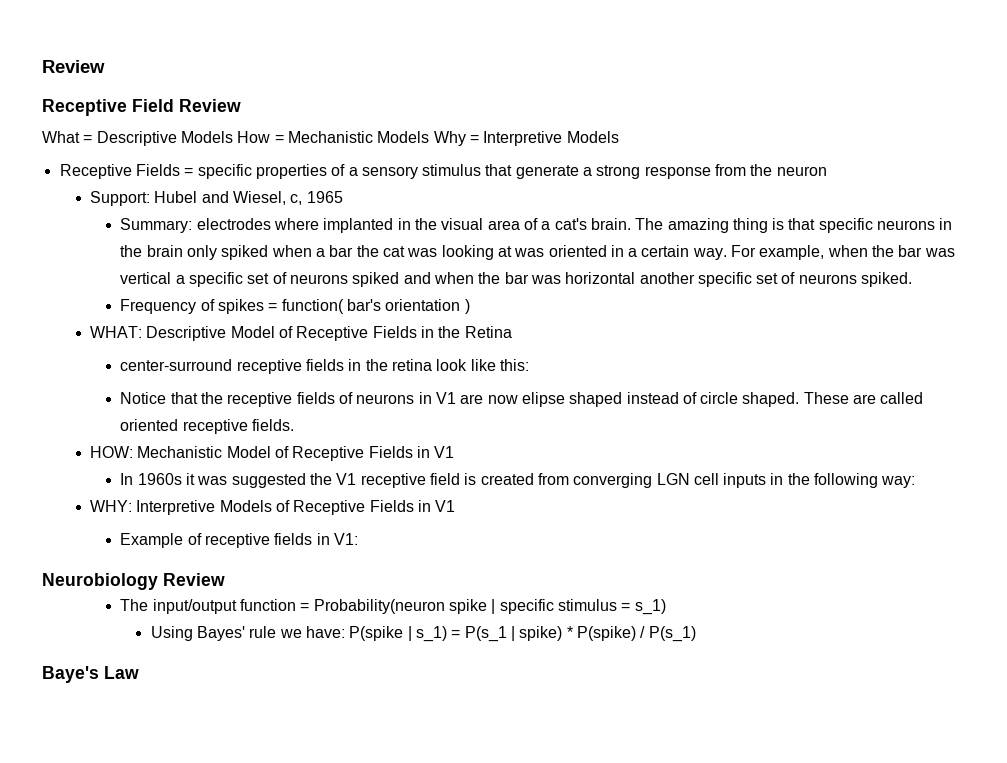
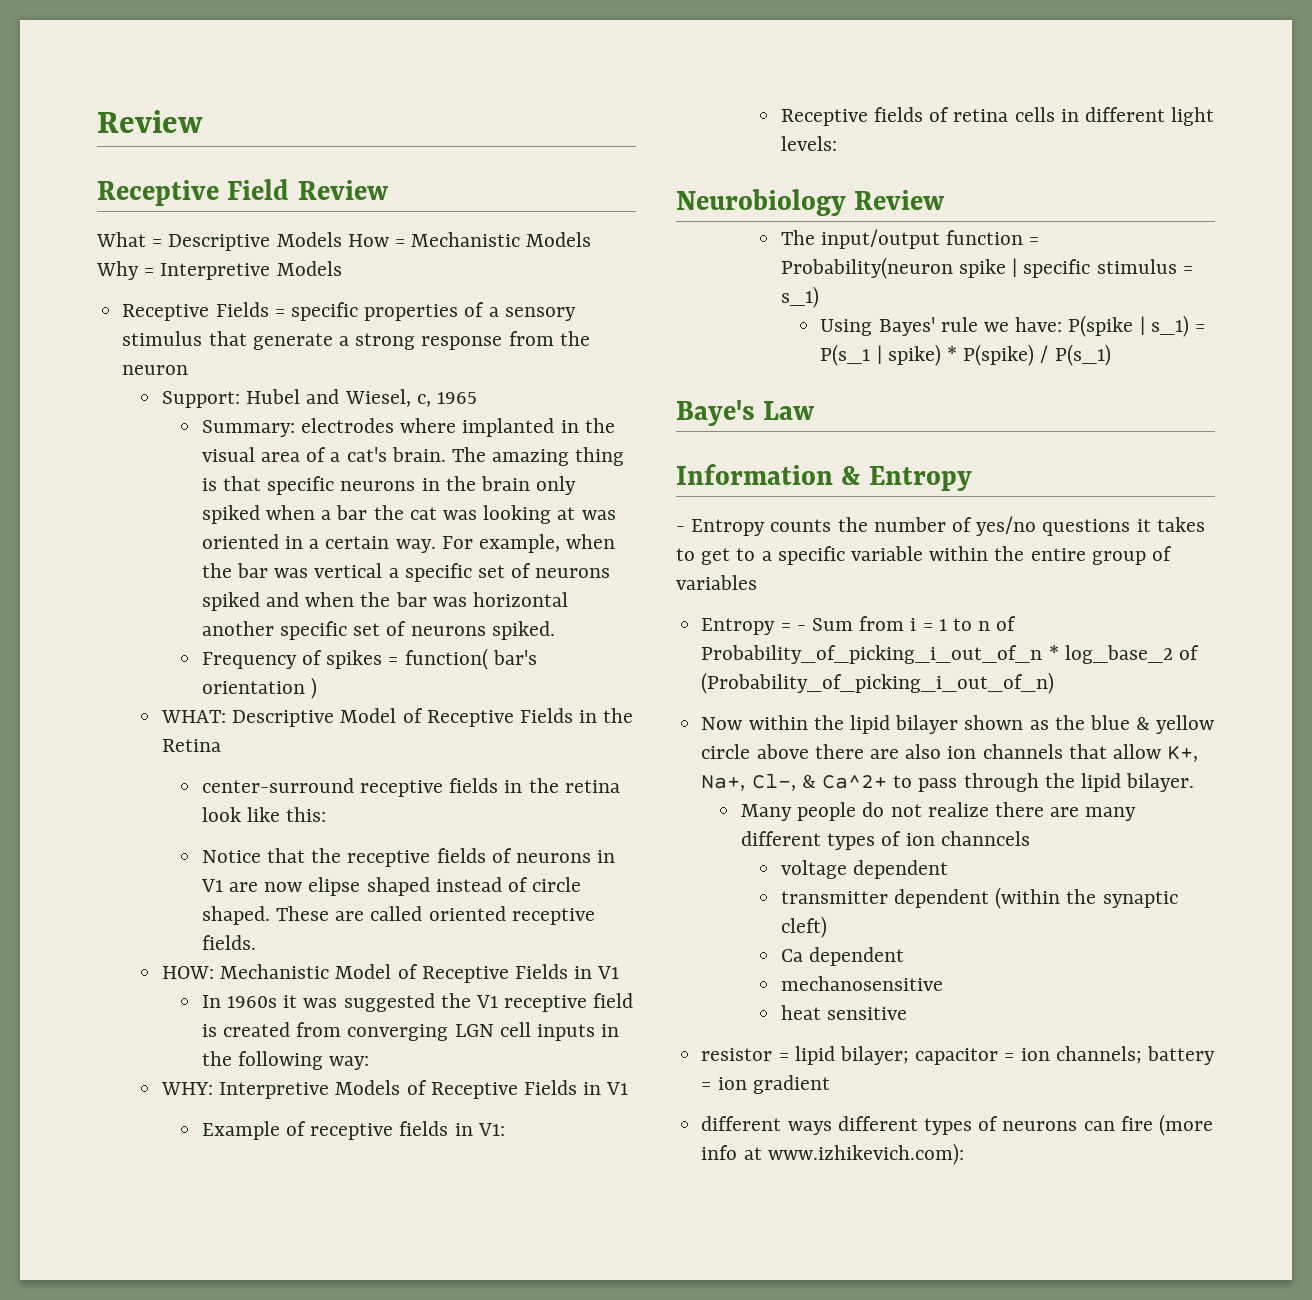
(358, 539) none -> [780,107,1215,126] [780,136,837,151] // Receptive fields of retina cells in different light levels:
(139, 672) none -> [676,464,972,491] [676,516,1205,536] [676,546,1173,565] [676,575,757,590] [701,616,1017,635] [701,645,1199,664] [701,672,1055,694] [701,715,1215,734] [701,744,1199,762] [701,773,1195,792] [741,802,1137,821] [741,831,1030,850] [780,860,948,879] [780,887,1178,909] [780,916,827,938] [780,947,904,966] [780,976,943,991] [780,1005,907,1020] [701,1046,1215,1065] [701,1075,830,1094] [701,1114,1213,1136] [701,1143,964,1165] // Information & Entropy // - Entropy counts the number of yes/no questions it takes to get to a specific variable within the entire group of variables // Entropy = - Sum from i = 1 to n of Probability_of_picking_i_out_of_n * log_base_2 of (Probability_of_picking_i_out_of_n) // Now within the lipid bilayer shown as the blue & yellow circle above there are also ion channels that allow K+, Na+, Cl-, & Ca^2+ to pass through the lipid bilayer. // Many people do not realize there are many different types of ion channcels // voltage dependent // transmitter dependent (within the synaptic cleft) // Ca dependent // mechanosensitive // heat sensitive // resistor = lipid bilayer; capacitor = ion channels; battery = ion gradient // different ways different types of neurons can fire (more info at www.izhikevich.com):

